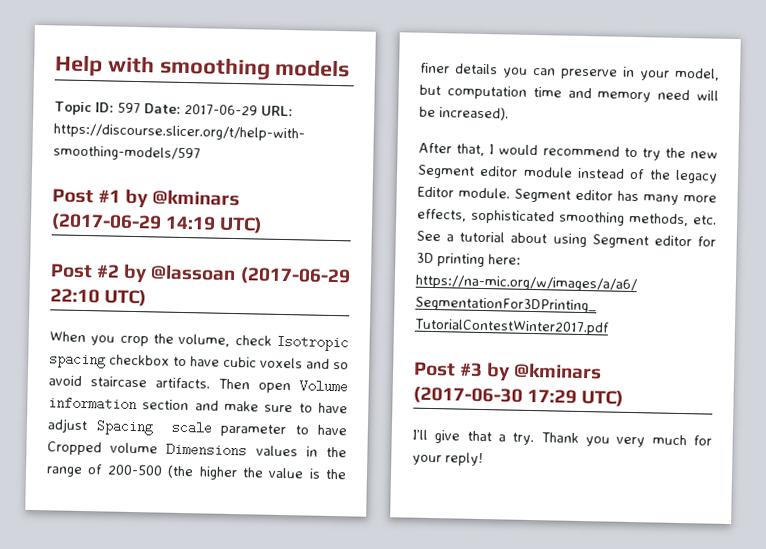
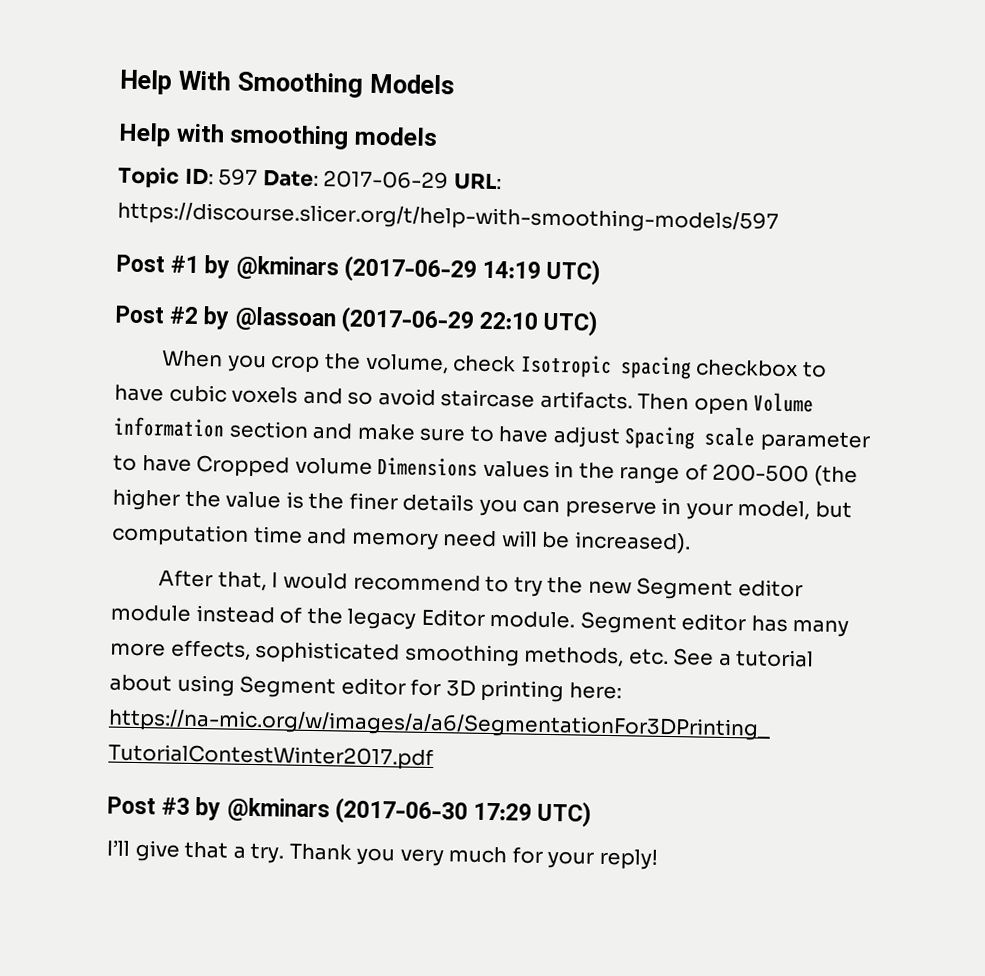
[54,54,103,77] Help -> [119,69,455,98] [118,122,171,147] Help With Smoothing Models // Help

